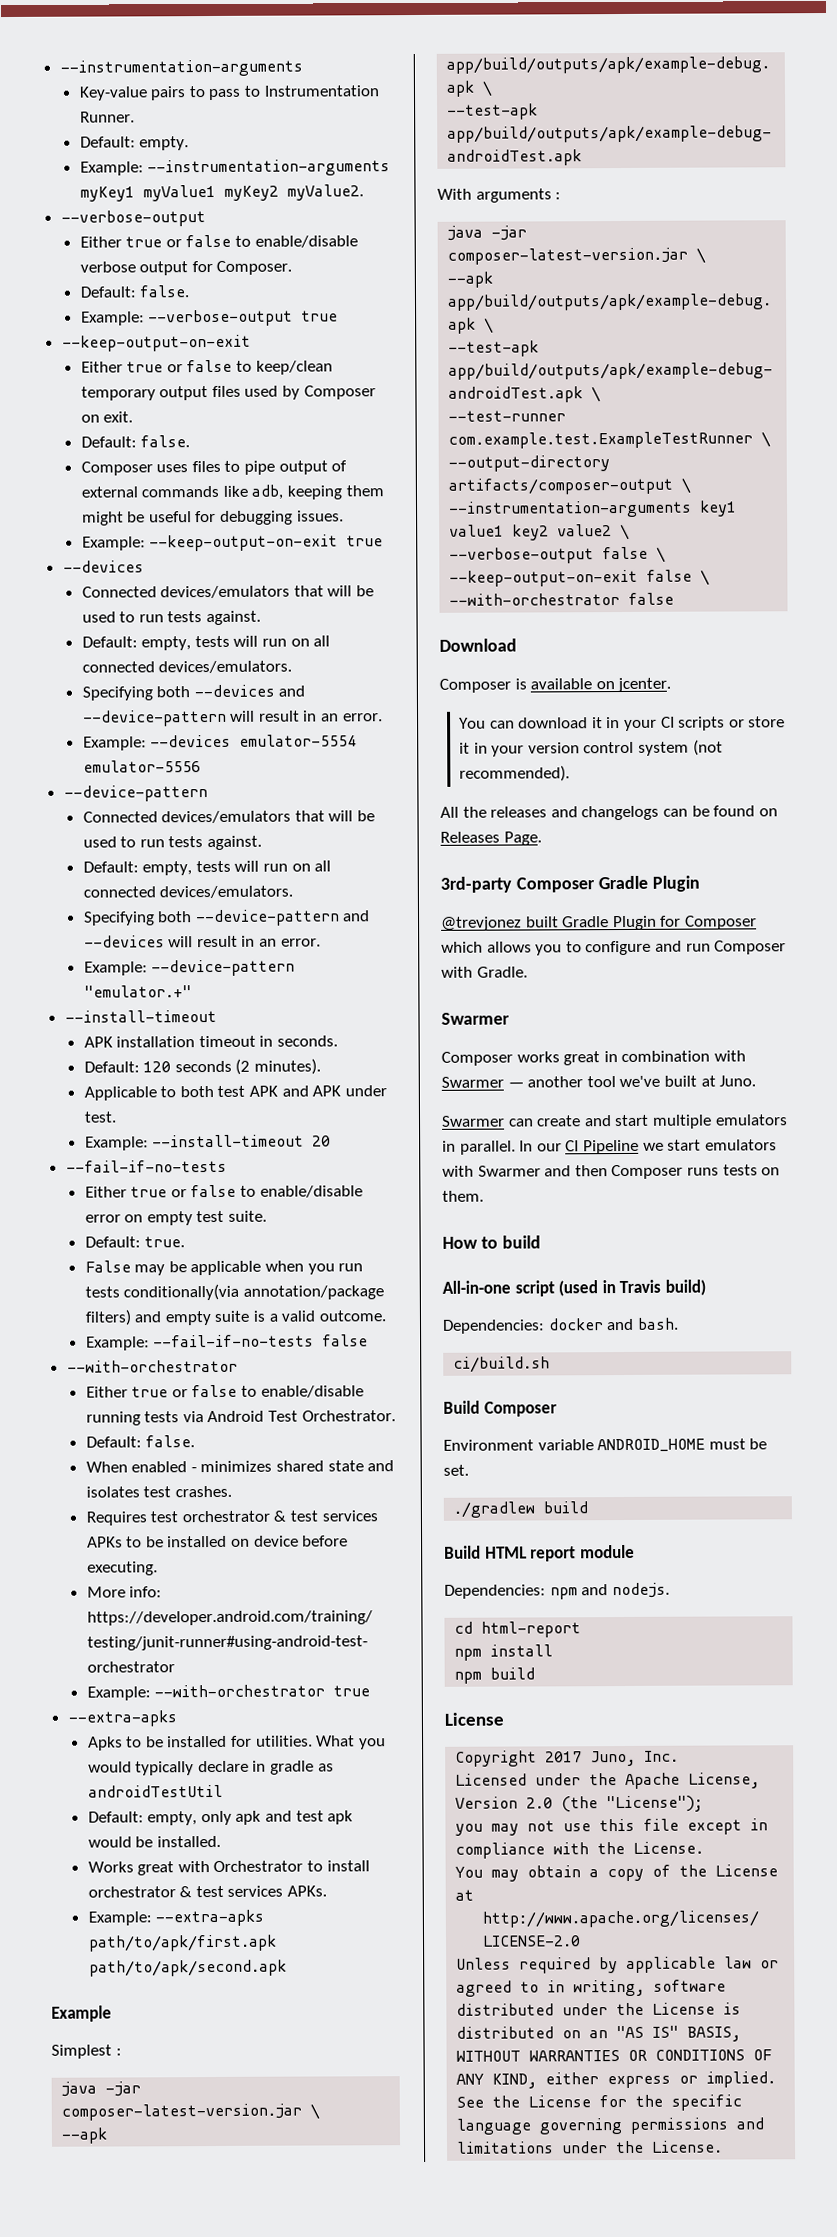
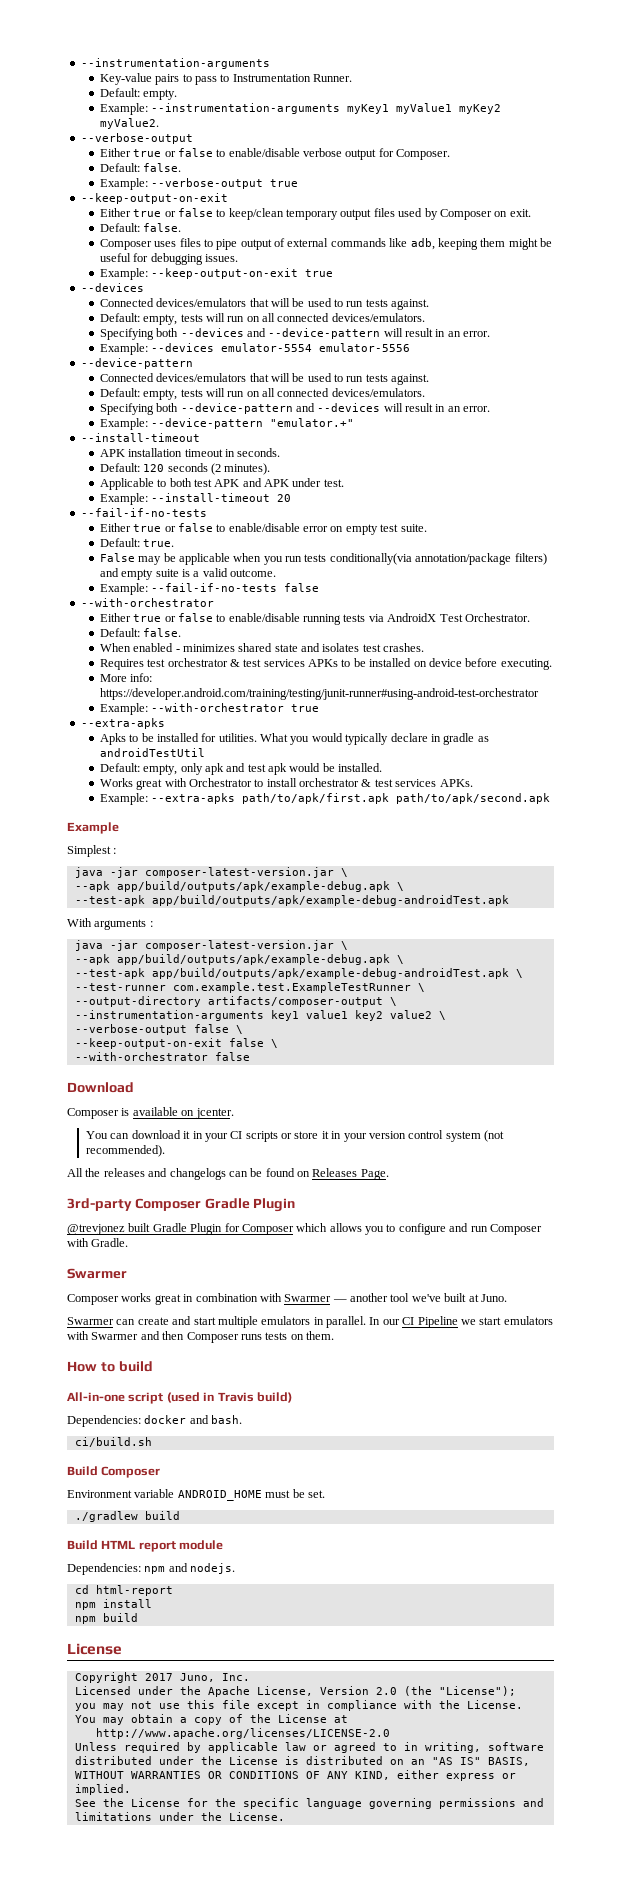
[207,1410,265,1423] Android -> [387,613,437,622] AndroidX

